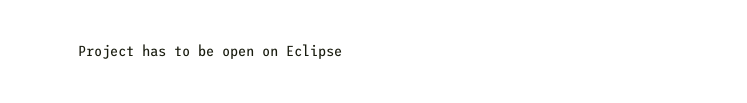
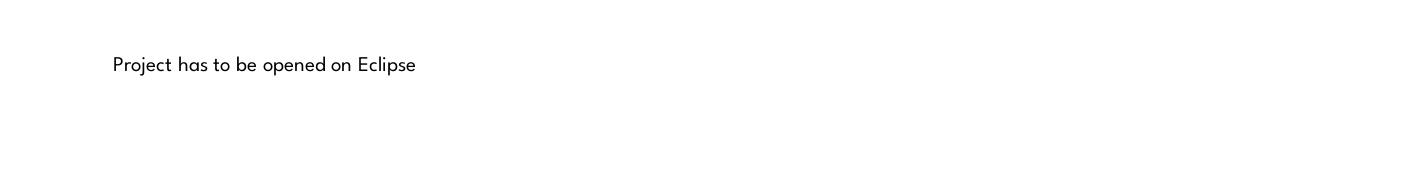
[222,48,254,59] open -> [262,56,326,76] opened

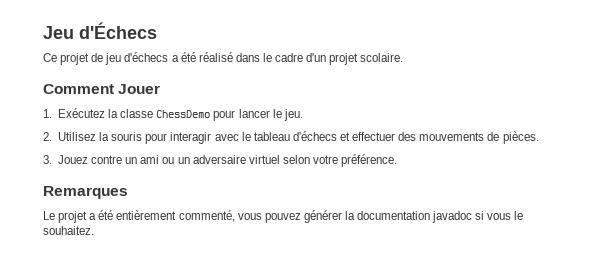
[113,56,417,76] Project has to be opened on Eclipse -> [43,22,157,39] [43,52,404,65] [43,84,161,94] [43,108,303,121] [43,131,539,144] [43,154,398,167] [43,186,128,199] [43,210,524,223] [43,226,94,235] Jeu d'Échecs // Ce projet de jeu d'échecs a été réalisé dans le cadre d'un projet scolaire. // Comment Jouer // 1. Exécutez la classe ChessDemo pour lancer le jeu. // 2. Utilisez la souris pour interagir avec le tableau d'échecs et effectuer des mouvements de pièces. // 3. Jouez contre un ami ou un adversaire virtuel selon votre préférence. // Remarques // Le projet a été entièrement commenté, vous pouvez générer la documentation javadoc si vous le souhaitez.

